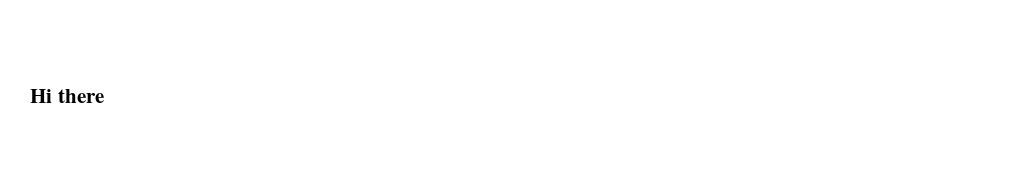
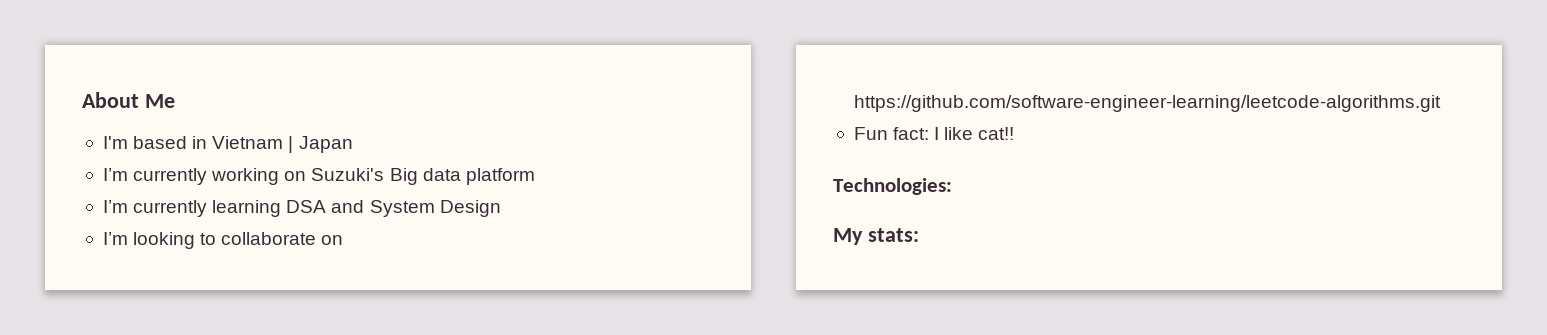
[30,89,104,103] Hi there -> [82,92,175,108] [102,136,353,153] [102,168,535,185] [102,200,501,217] [102,232,344,249] [853,95,1441,112] [853,127,1015,140] [833,178,952,195] [833,228,919,245] About Me // I'm based in Vietnam | Japan // I’m currently working on Suzuki's Big data platform // I’m currently learning DSA and System Design // I’m looking to collaborate on https://github.com/software-engineer-learning/leetcode-algorithms.git // Fun fact: I like cat!! // Technologies: // My stats:

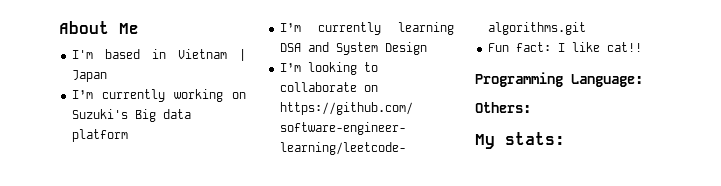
[833,178,952,195] Technologies: -> [475,72,643,87] [475,102,531,113] Programming Language: // Others:

